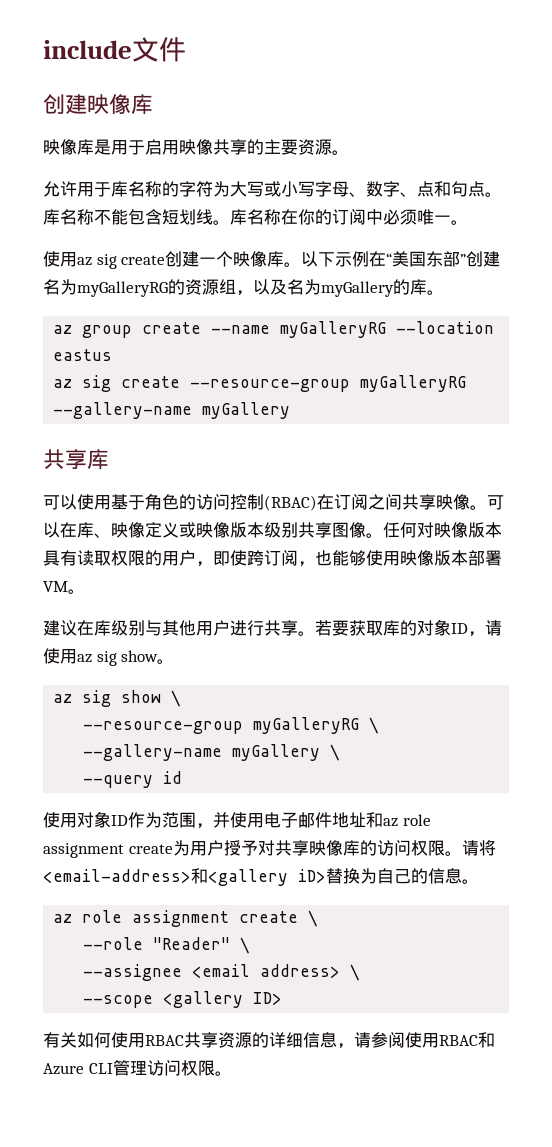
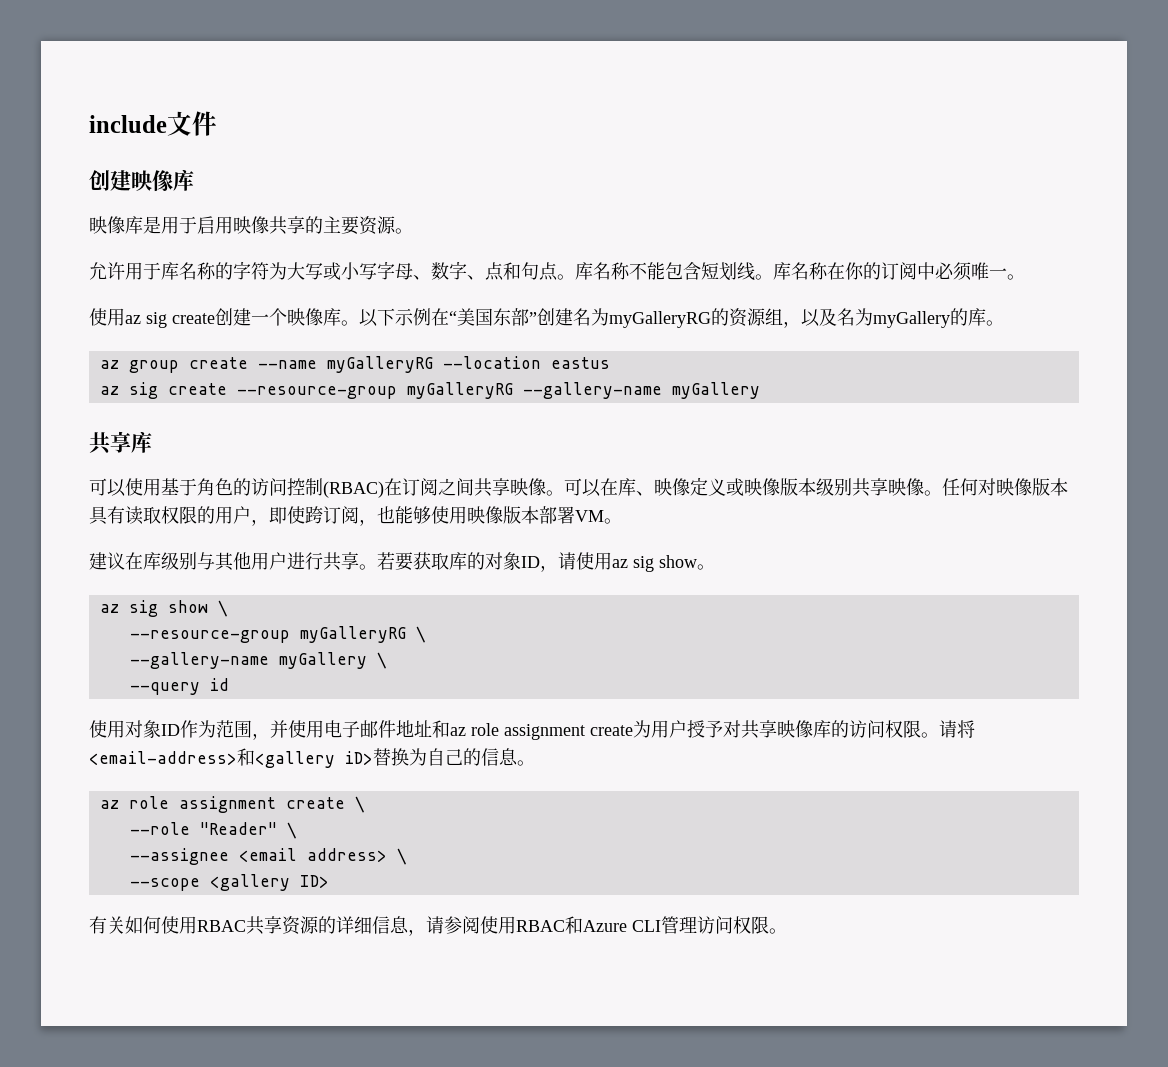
[332,522,349,538] 图 -> [888,478,906,496] 映

